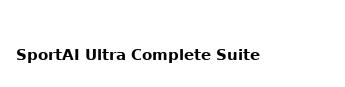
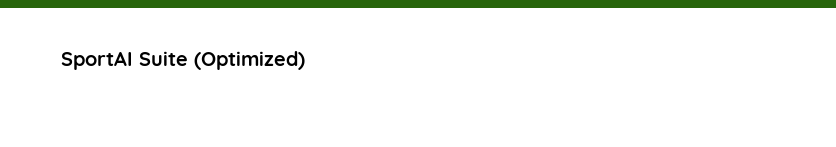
[85,49,260,63] Ultra Complete Suite -> [139,51,305,70] Suite (Optimized)

